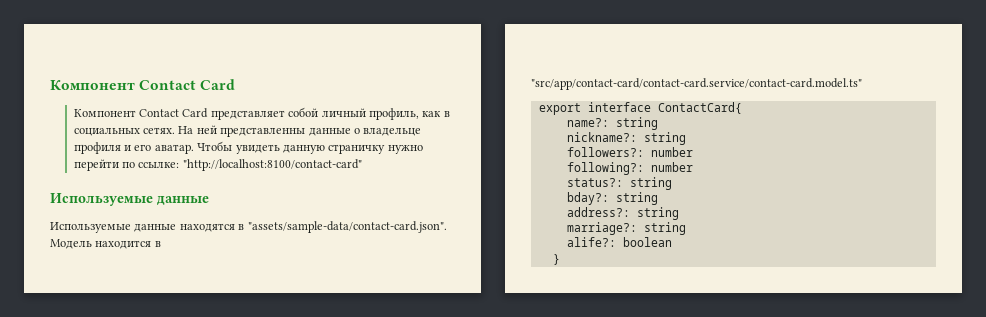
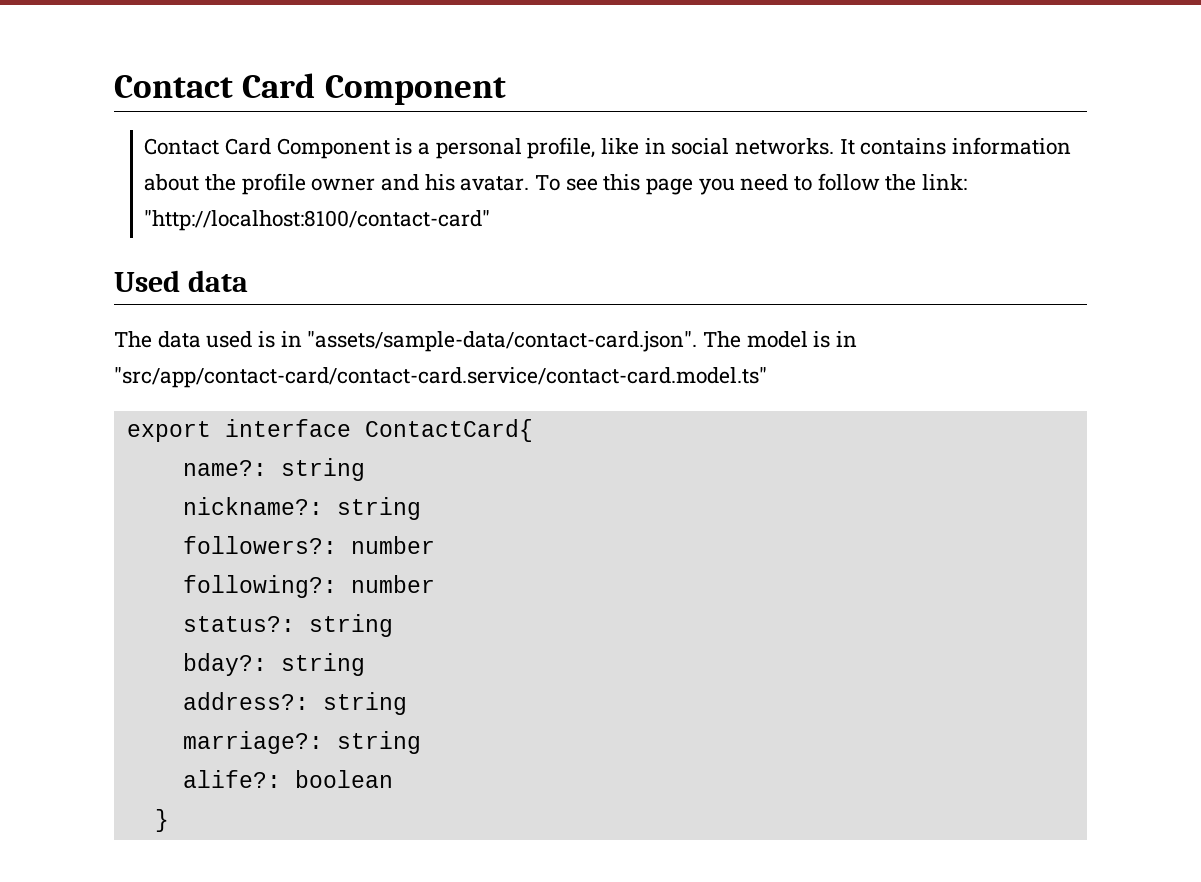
[50,79,236,91] [73,107,450,120] [73,125,422,137] [73,141,423,154] [73,159,362,171] [50,193,209,206] [50,221,447,233] [50,239,161,249] Компонент Contact Card // Компонент Contact Card представляет собой личный профиль, как в социальных сетях. На ней представленны данные о владельце профиля и его аватар. Чтобы увидеть данную страничку нужно перейти по ссылке: "http://localhost:8100/contact-card" // Используемые данные // Используемые данные находятся в "assets/sample-data/contact-card.json". Модель находится в -> [114,73,506,105] [144,137,1071,159] [144,173,967,195] [144,210,491,231] [114,270,249,292] [114,331,858,352] Contact Card Component // Contact Card Component is a personal profile, like in social networks. It contains information about the profile owner and his avatar. To see this page you need to follow the link: "http://localhost:8100/contact-card" // Used data // The data used is in "assets/sample-data/contact-card.json". The model is in

